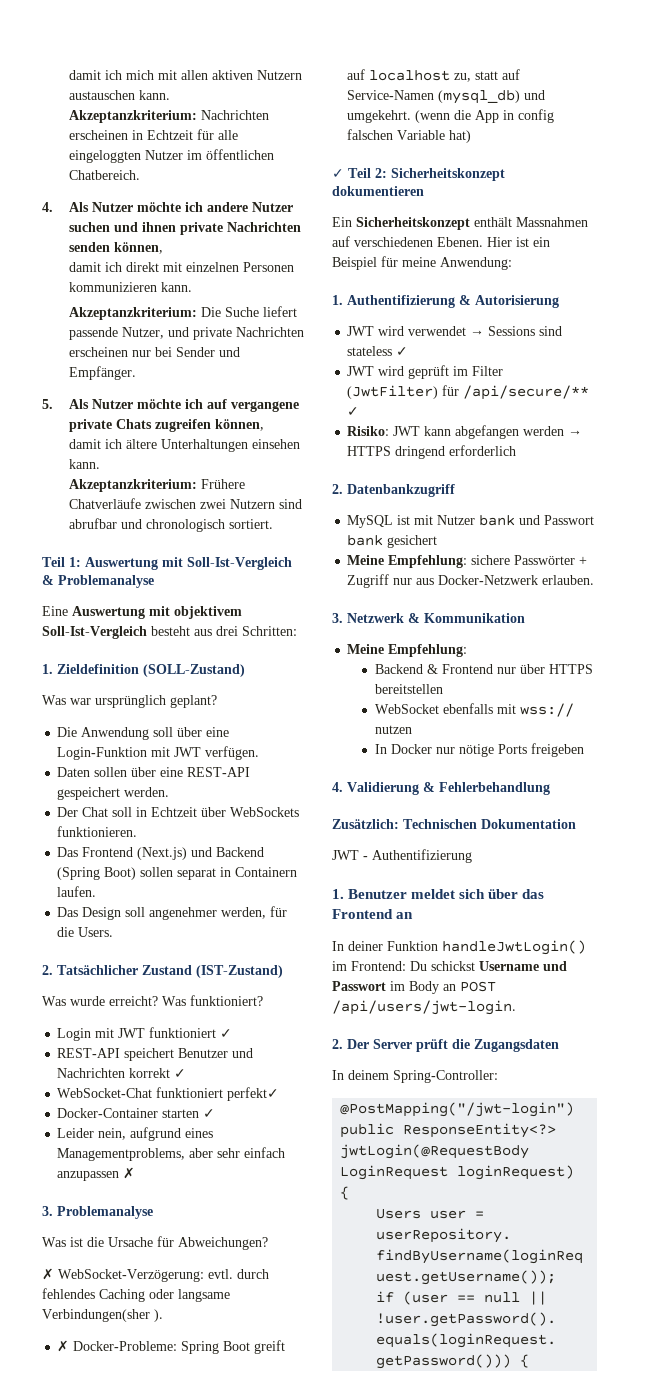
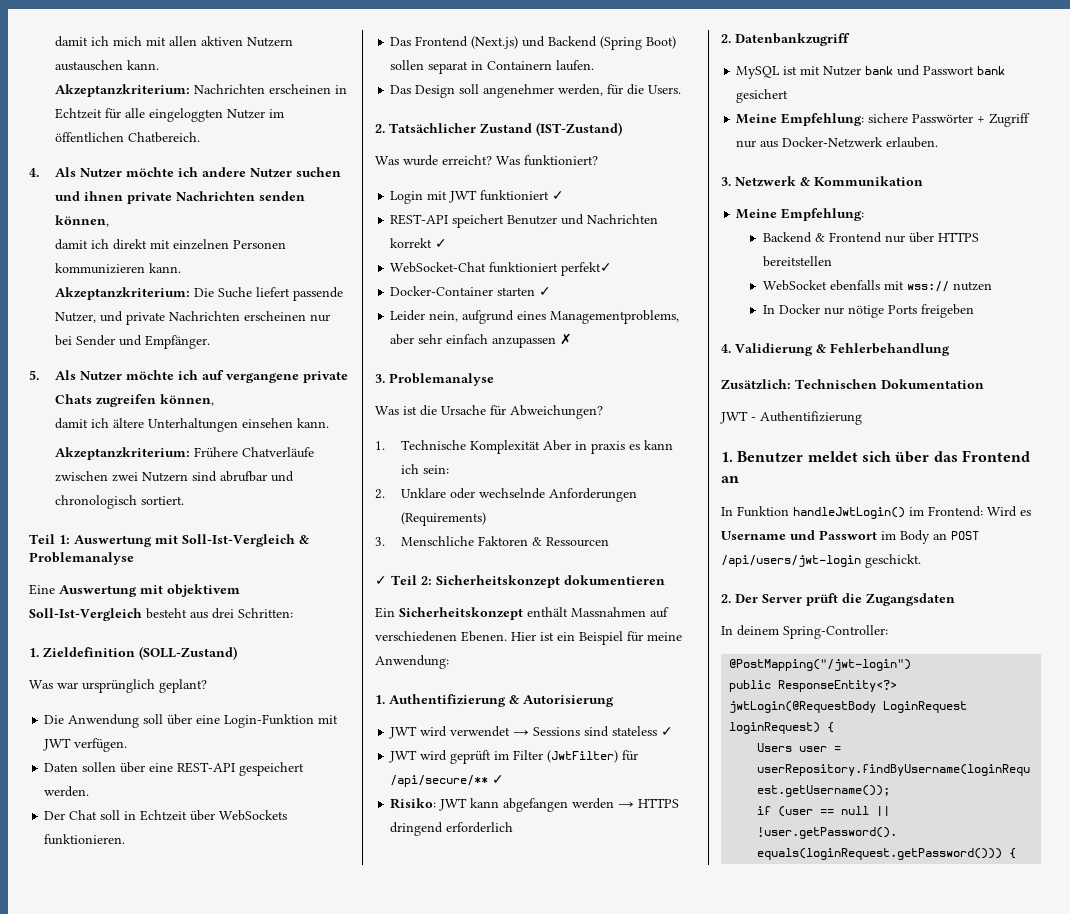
[42,1268,269,1282] [42,1288,230,1302] [42,1309,163,1322] [57,1340,286,1354] [347,69,521,82] [347,90,546,104] [347,109,555,123] [347,129,472,143] ✗ WebSocket-Verzögerung: evtl. durch fehlendes Caching oder langsame Verbindungen(sher ). // ✗ Docker-Probleme: Spring Boot greift auf localhost zu, statt auf Service-Namen (mysql_db) und umgekehrt. (wenn die App in config falschen Variable hat) -> [375,440,674,454] [401,464,450,474] [375,488,638,502] [401,512,487,526] [375,536,610,547] 1. Technische Komplexität Aber in praxis es kann ich sein: // 2. Unklare oder wechselnde Anforderungen (Requirements) // 3. Menschliche Faktoren & Ressourcen
[348,941,383,951] deiner -> (733, 511) none
[410,961,475,971] Du schickst -> [987,506,1031,517] Wird es
[332,1000,516,1015] /api/users/jwt-login. -> [721,554,921,568] /api/users/jwt-login geschickt.

